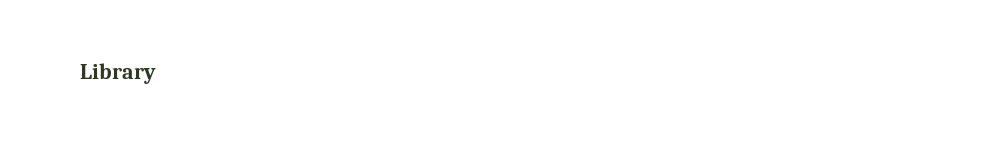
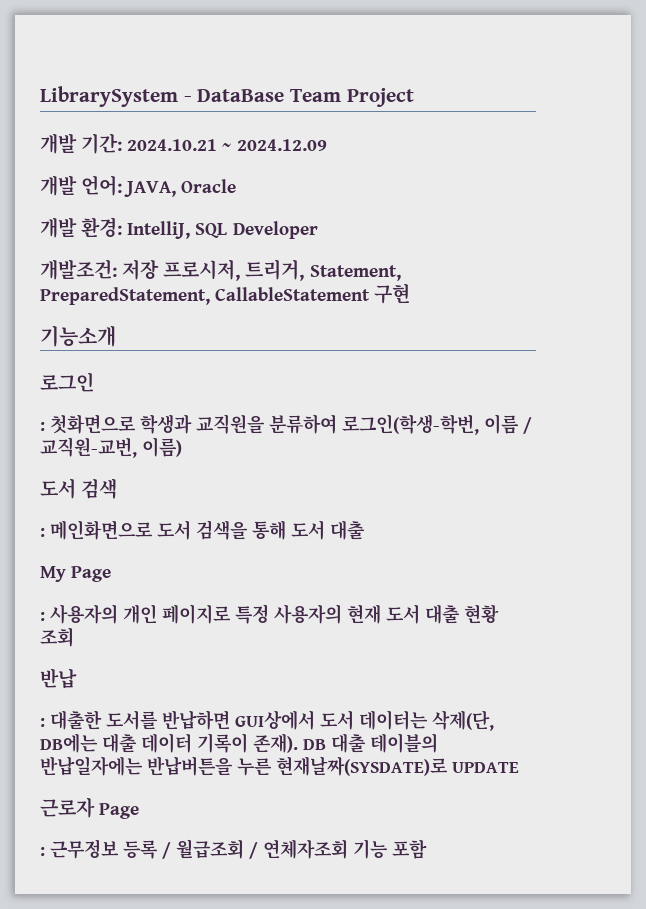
[80,63,156,84] Library -> [40,86,414,107] [40,133,327,154] [40,175,237,197] [40,217,318,239] [40,259,401,281] [40,283,411,305] [40,325,116,347] [40,372,94,392] [40,414,532,435] [40,437,182,458] [40,478,118,499] [40,520,365,540] [40,566,112,582] [40,604,499,624] [40,627,74,647] [40,668,77,689] [40,710,494,731] [40,733,438,753] [40,756,519,776] [40,797,140,819] [40,839,427,859] LibrarySystem - DataBase Team Project // 개발 기간: 2024.10.21 ~ 2024.12.09 // 개발 언어: JAVA, Oracle // 개발 환경: IntelliJ, SQL Developer // 개발조건: 저장 프로시저, 트리거, Statement, PreparedStatement, CallableStatement 구현 // 기능소개 // 로그인 // : 첫화면으로 학생과 교직원을 분류하여 로그인(학생-학번, 이름 / 교직원-교번, 이름) // 도서 검색 // : 메인화면으로 도서 검색을 통해 도서 대출 // My Page // : 사용자의 개인 페이지로 특정 사용자의 현재 도서 대출 현황 조회 // 반납 // : 대출한 도서를 반납하면 GUI상에서 도서 데이터는 삭제(단, DB에는 대출 데이터 기록이 존재). DB 대출 테이블의 반납일자에는 반납버튼을 누른 현재날짜(SYSDATE)로 UPDATE // 근로자 Page // : 근무정보 등록 / 월급조회 / 연체자조회 기능 포함

